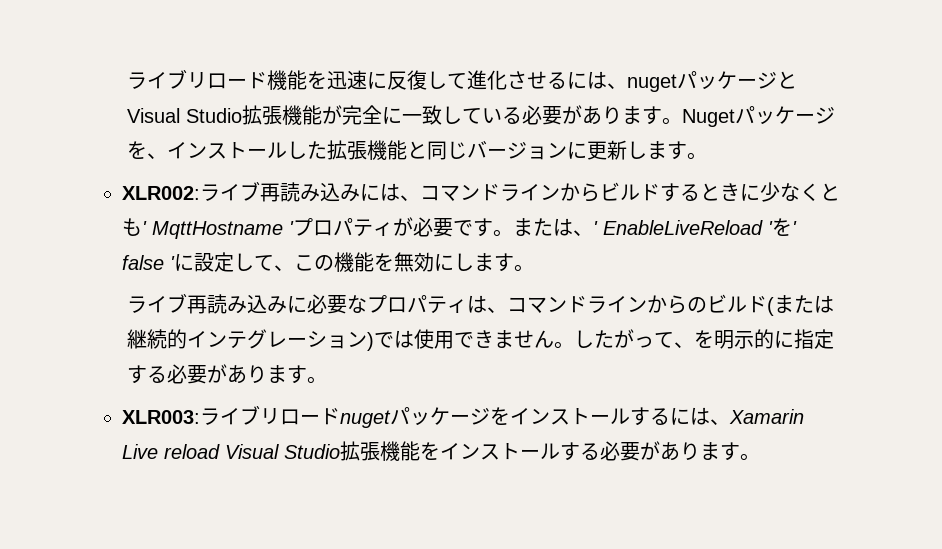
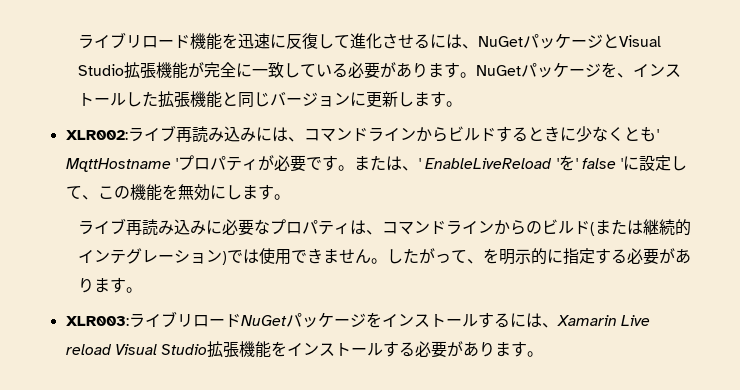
[627,74,678,92] nuget -> [478,36,524,47] NuGet
[682,109,736,127] Nuget -> [476,65,522,76] NuGet
[340,410,391,428] nuget -> [240,315,287,326] NuGet

